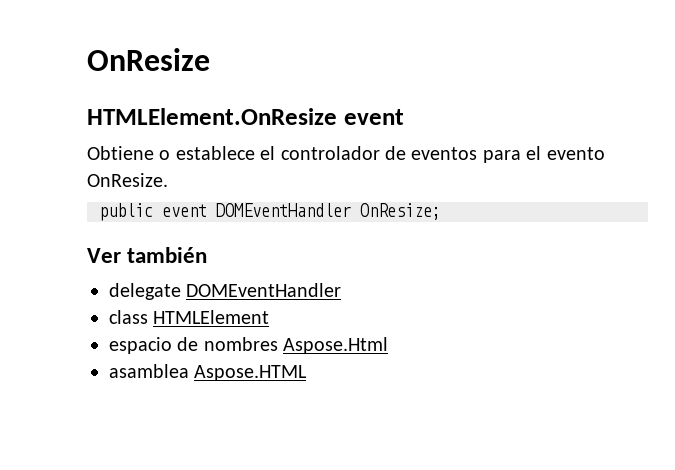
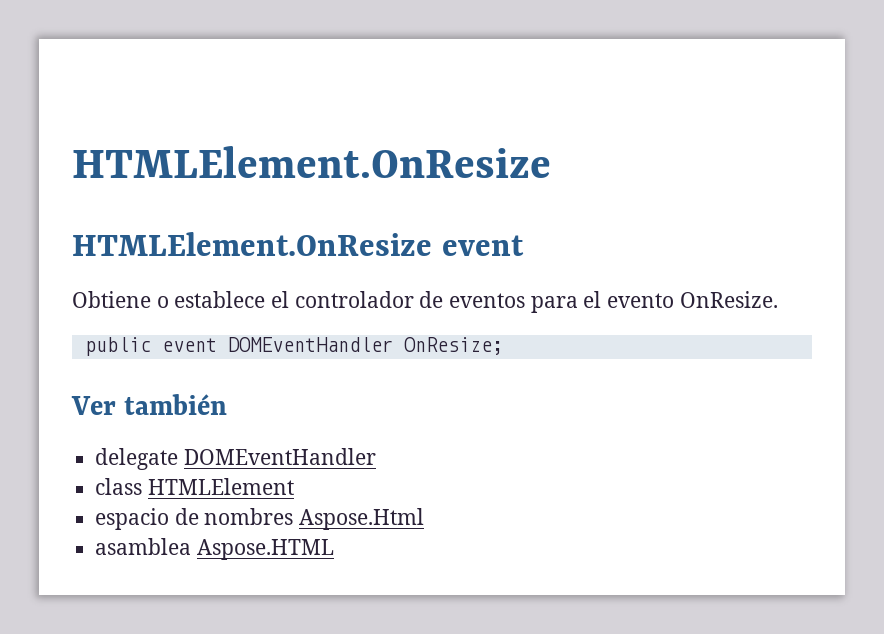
[87,48,210,71] OnResize -> [72,146,551,178] HTMLElement.OnResize

